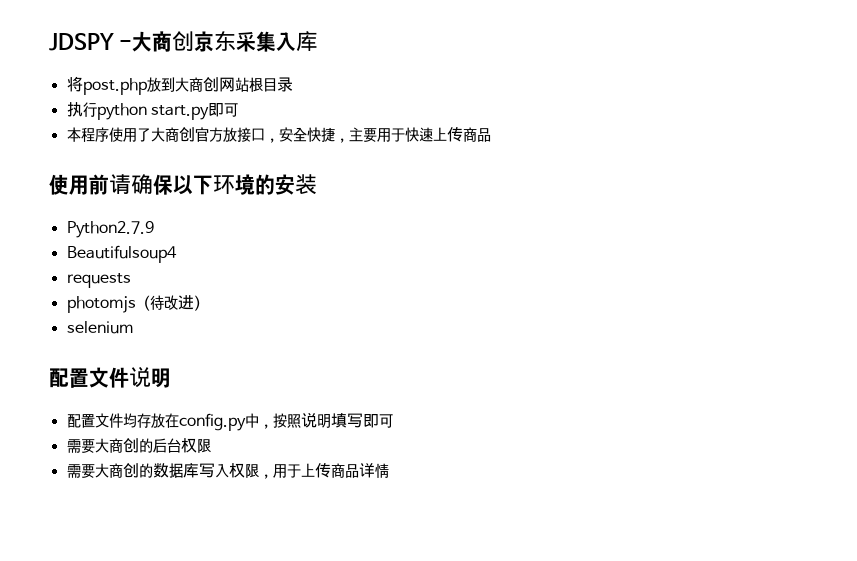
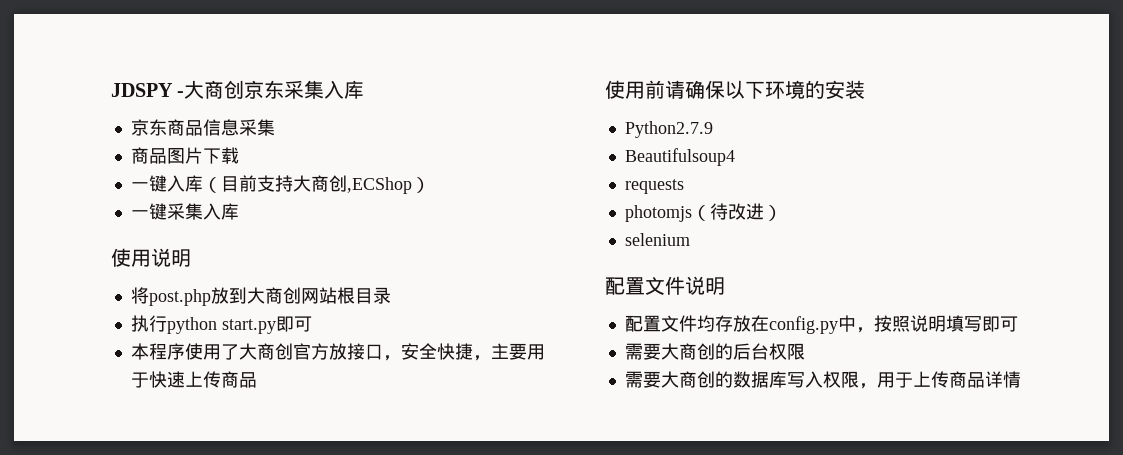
(318, 41) none -> [130,119,275,136] [130,147,239,164] [130,175,430,194] [130,203,239,220] [111,248,191,267] // 京东商品信息采集 // 商品图片下载 // 一键入库（目前支持大商创,ECShop） // 一键采集入库 // 使用说明

